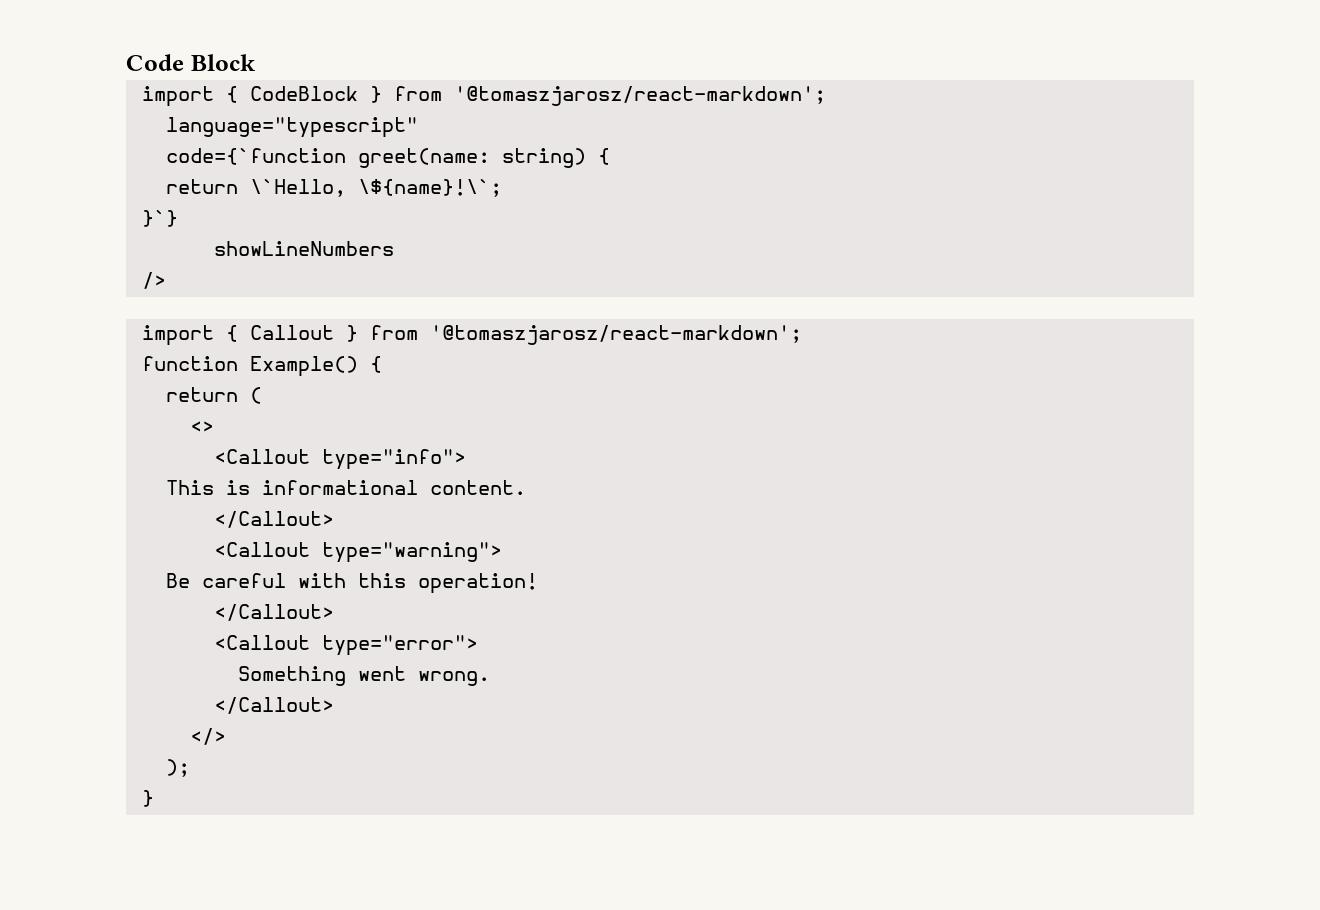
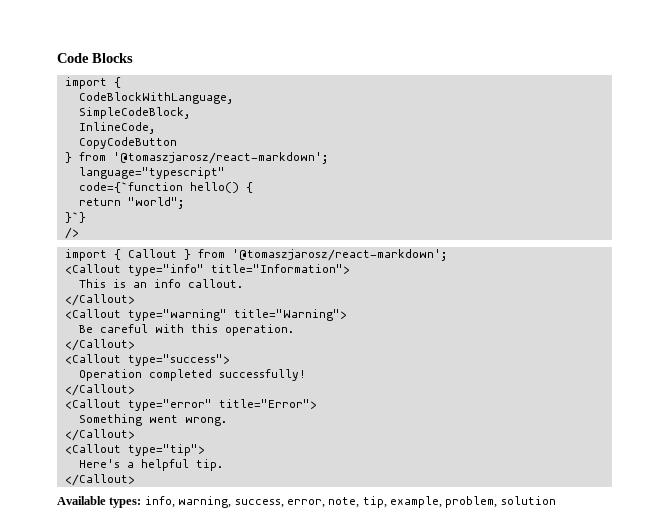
[190,54,256,71] [141,86,358,107] Block // import { CodeBlock -> [92,53,133,63] [64,77,121,89] [78,92,233,104] [78,107,190,119] [78,122,155,134] [78,137,177,149] Blocks // import { // CodeBlockWithLanguage, // SimpleCodeBlock, // InlineCode, // CopyCodeButton //
[357,148,610,168] [165,179,502,197] greet(name: string) { // return \`Hello, \${name}!\`; -> [189,182,253,193] [78,197,184,209] hello() { // return "world";
[213,241,394,256] // showLineNumbers -> (86, 217) none
[141,356,382,377] [165,387,262,404] [189,421,214,433] [213,449,466,470] // function Example() { // return ( // <> // <Callout type="info"> -> [64,264,350,276] // <Callout type="info" title="Information">
[261,480,526,495] [213,511,334,528] [213,542,502,563] informational content. // </Callout> // <Callout type="warning"> -> [132,279,243,288] [64,294,135,306] [64,309,347,321] an info callout. // </Callout> // <Callout type="warning" title="Warning">
[417,573,538,594] [213,604,334,621] [213,635,478,656] [237,666,490,686] [213,697,334,714] [189,728,226,745] [165,759,190,777] [141,790,154,807] operation! // </Callout> // <Callout type="error"> // Something went wrong. // </Callout> // </> // ); // } -> [224,324,294,336] [64,339,135,351] [64,354,230,366] [78,369,306,381] [64,384,135,396] [64,399,317,411] [78,414,227,426] [64,429,135,441] [64,444,205,456] [78,459,223,471] [64,474,135,486] [57,496,556,508] operation. // </Callout> // <Callout type="success"> // Operation completed successfully! // </Callout> // <Callout type="error" title="Error"> // Something went wrong. // </Callout> // <Callout type="tip"> // Here's a helpful tip. // </Callout> // Available types: info, warning, success, error, note, tip, example, problem, solution

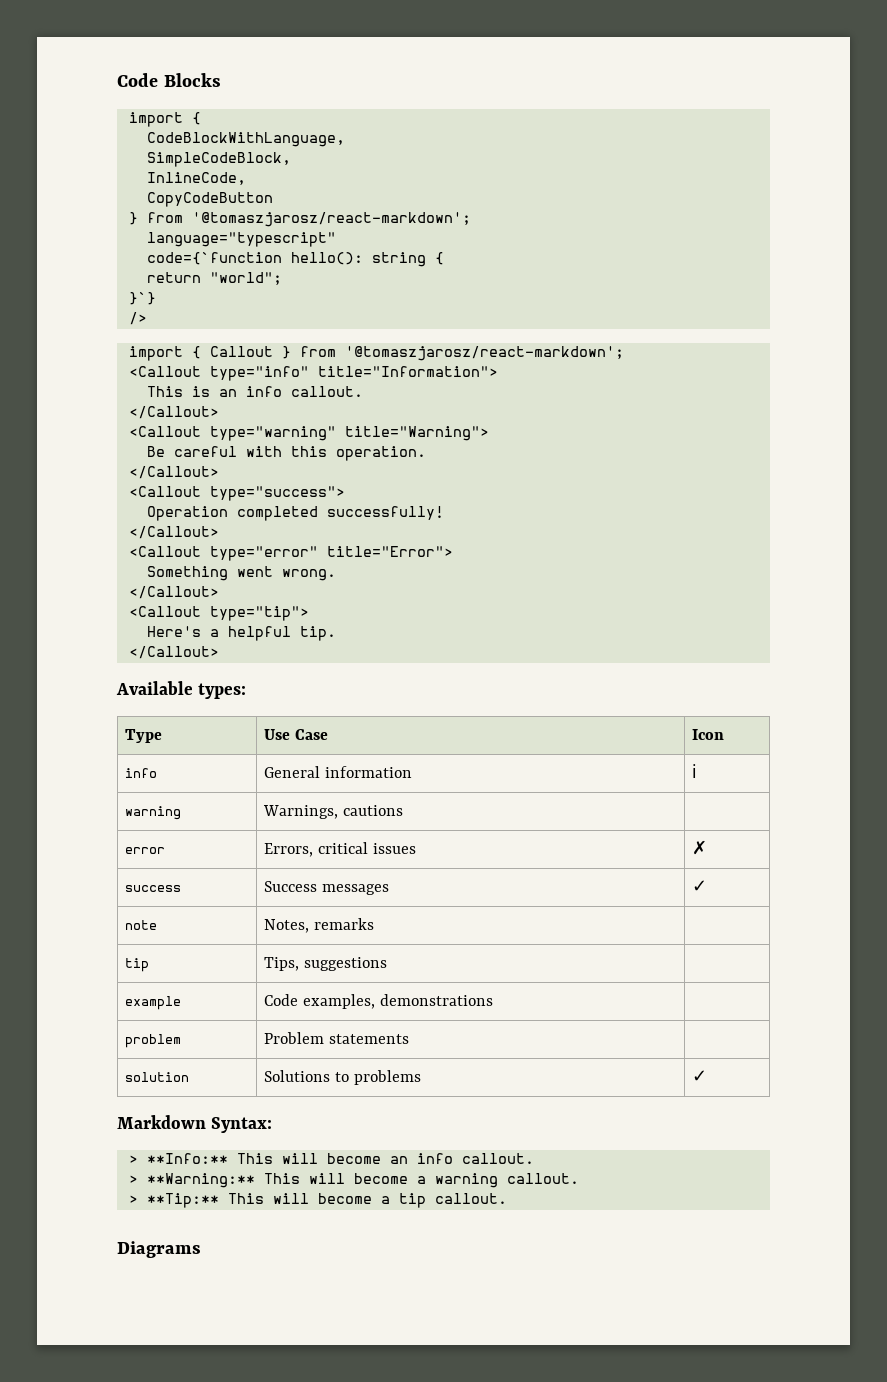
[189,182,239,193] hello() -> [290,252,426,267] hello(): string
[144,496,556,508] info, warning, success, error, note, tip, example, problem, solution -> [125,729,163,743] [264,729,328,740] [692,729,725,740] [125,768,158,778] [264,766,412,778] [692,764,698,778] [125,806,182,820] [263,805,403,819] [125,847,166,854] [264,842,416,857] [692,840,708,855] [125,885,182,892] [264,881,389,895] [692,880,708,892] [125,920,158,930] [264,918,374,933] [125,958,150,972] [264,957,387,971] [125,996,182,1010] [264,994,493,1009] [125,1034,182,1048] [264,1032,409,1044] [125,1072,190,1082] [264,1070,421,1085] [692,1070,708,1082] [117,1115,273,1133] [128,1153,534,1164] [128,1173,579,1188] [128,1193,507,1208] [117,1241,201,1258] // Type | Use Case | Icon // info | General information | ℹ // warning | Warnings, cautions | // error | Errors, critical issues | ✗ // success | Success messages | ✓ // note | Notes, remarks | // tip | Tips, suggestions | // example | Code examples, demonstrations | // problem | Problem statements | // solution | Solutions to problems | ✓ // Markdown Syntax: // > **Info:** This will become an info callout. // > **Warning:** This will become a warning callout. // > **Tip:** This will become a tip callout. // Diagrams

